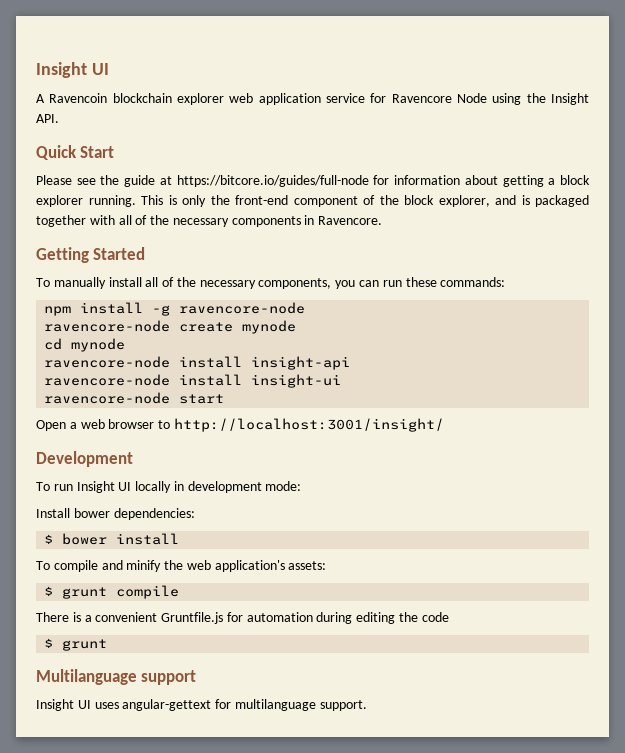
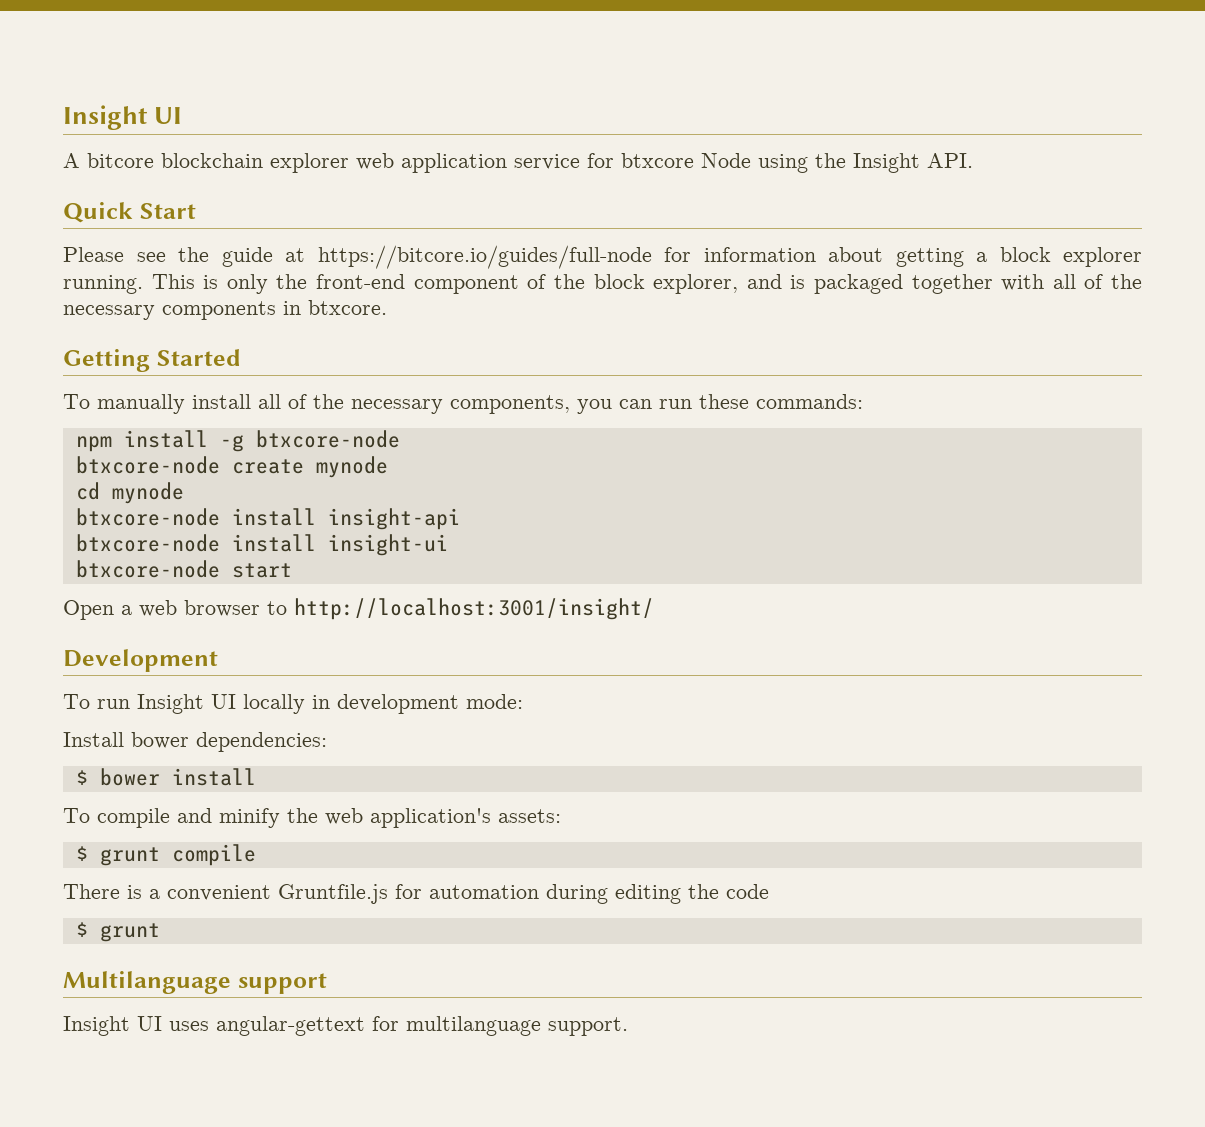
[49,93,108,103] Ravencoin -> [87,153,154,168] bitcore
[391,94,452,103] Ravencore -> [621,153,694,168] btxcore
[318,216,383,225] Ravencore. -> [308,300,387,315] btxcore.
[179,302,306,314] [44,320,171,332] ravencore-node // ravencore-node -> [255,430,400,448] [75,456,220,474] btxcore-node // btxcore-node
[44,356,171,368] ravencore-node -> [75,508,220,526] btxcore-node
[44,374,171,386] ravencore-node -> [75,534,220,552] btxcore-node
[44,392,171,404] ravencore-node -> [75,560,220,578] btxcore-node

